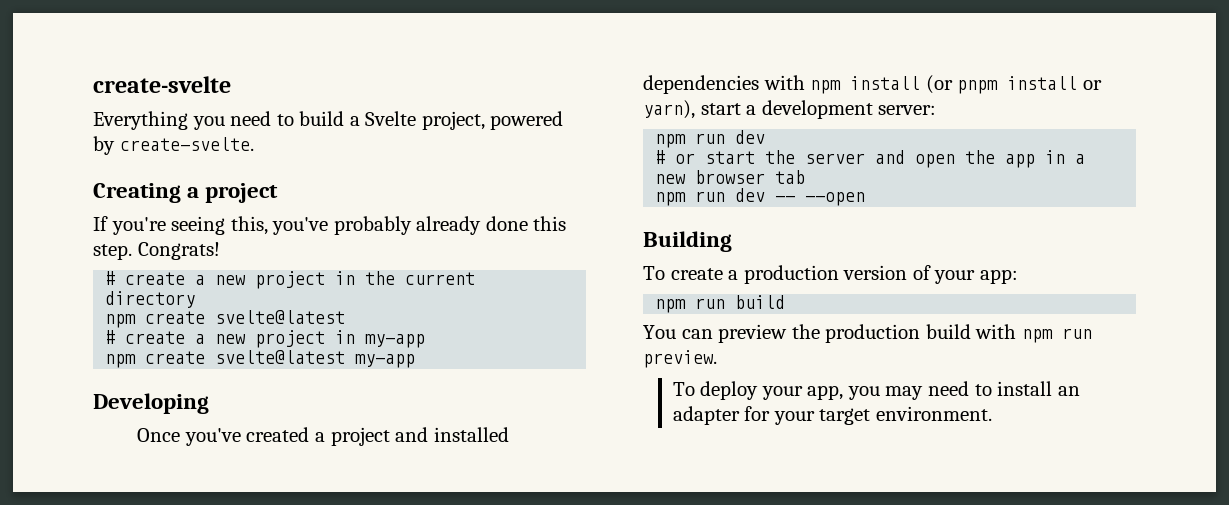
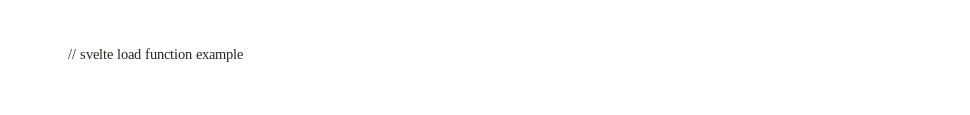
[93,76,231,93] [93,111,564,130] [93,136,254,155] [93,183,279,203] [93,216,567,235] [93,242,220,260] [105,271,476,289] [105,291,196,308] [105,310,346,328] [105,330,426,348] [105,350,416,368] [93,393,209,414] [137,427,509,446] [643,75,1102,94] [643,100,937,119] [655,130,766,148] [655,150,1086,168] [655,170,806,184] [655,188,866,206] [643,231,732,252] [643,265,1018,284] [655,295,786,313] [643,324,1092,343] [643,350,717,368] [672,381,1080,400] [672,406,992,425] create-svelte // Everything you need to build a Svelte project, powered by create-svelte. // Creating a project // If you're seeing this, you've probably already done this step. Congrats! // # create a new project in the current directory // npm create svelte@latest // # create a new project in my-app // npm create svelte@latest my-app // Developing // Once you've created a project and installed dependencies with npm install (or pnpm install or yarn), start a development server: // npm run dev // # or start the server and open the app in a new browser tab // npm run dev -- --open // Building // To create a production version of your app: // npm run build // You can preview the production build with npm run preview. // To deploy your app, you may need to install an adapter for your target environment. -> [68,48,243,62] // svelte load function example

